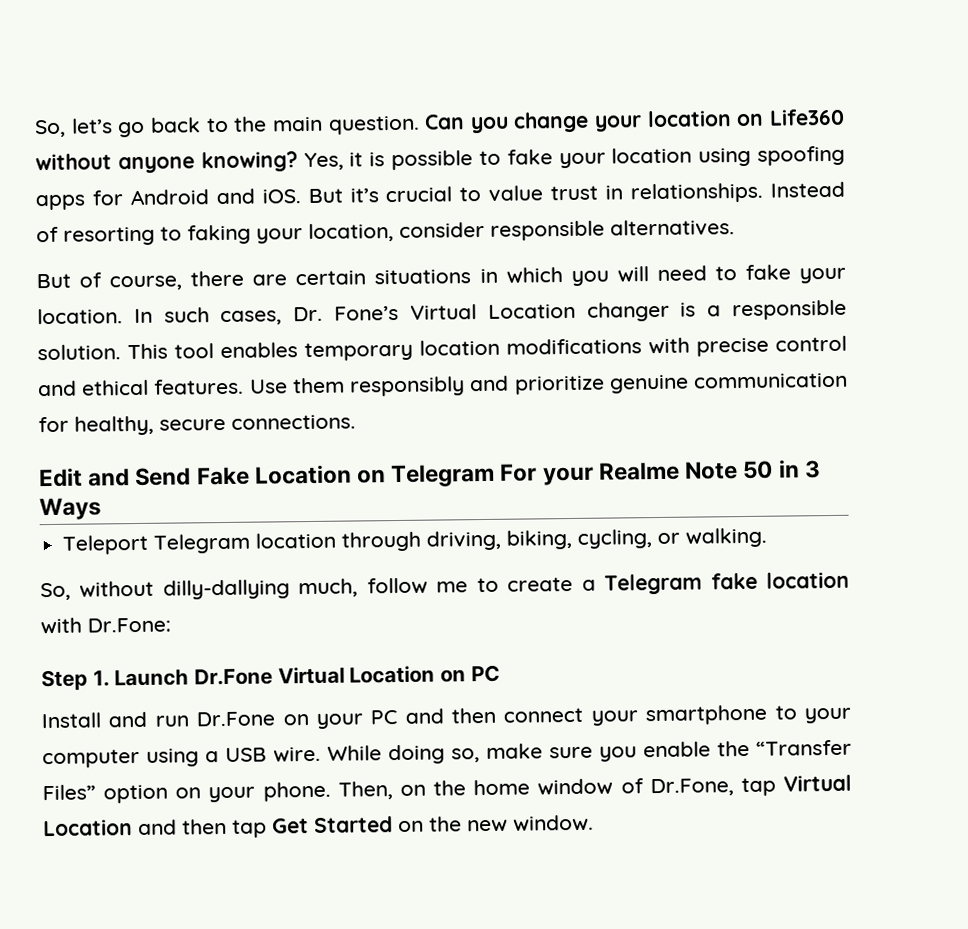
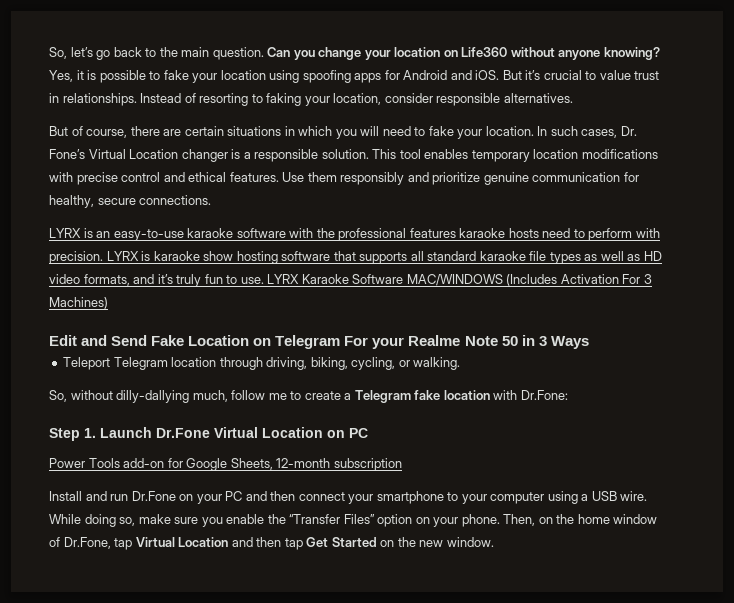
(356, 422) none -> [49,228,660,241] [49,251,662,264] [49,274,652,287] [49,297,108,309] // LYRX is an easy-to-use karaoke software with the professional features karaoke hosts need to perform with precision. LYRX is karaoke show hosting software that supports all standard karaoke file types as well as HD video formats, and it’s truly fun to use. LYRX Karaoke Software MAC/WINDOWS (Includes Activation For 3 Machines)
(500, 673) none -> [49,458,402,471] // Power Tools add-on for Google Sheets, 12-month subscription

